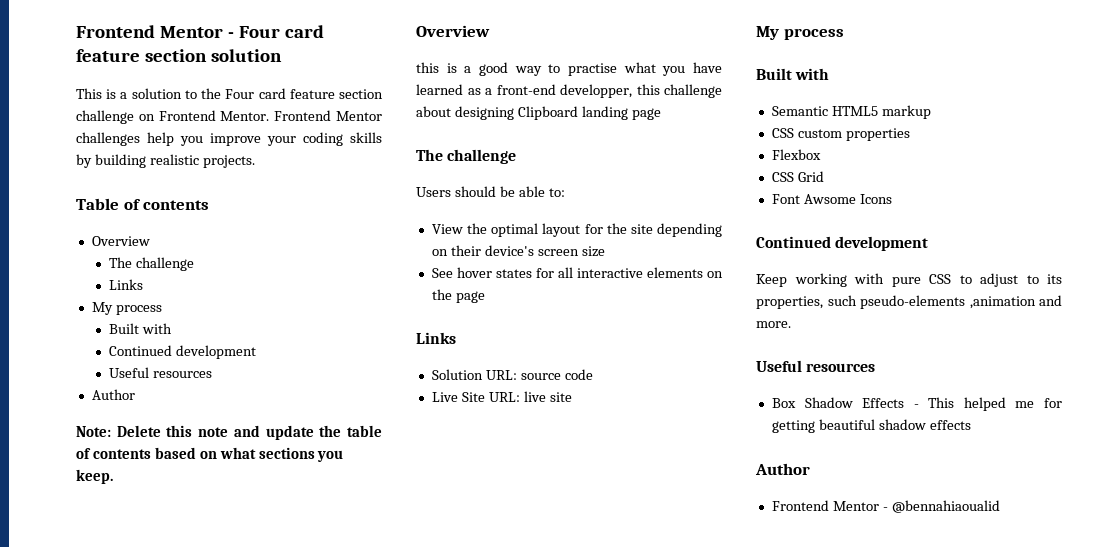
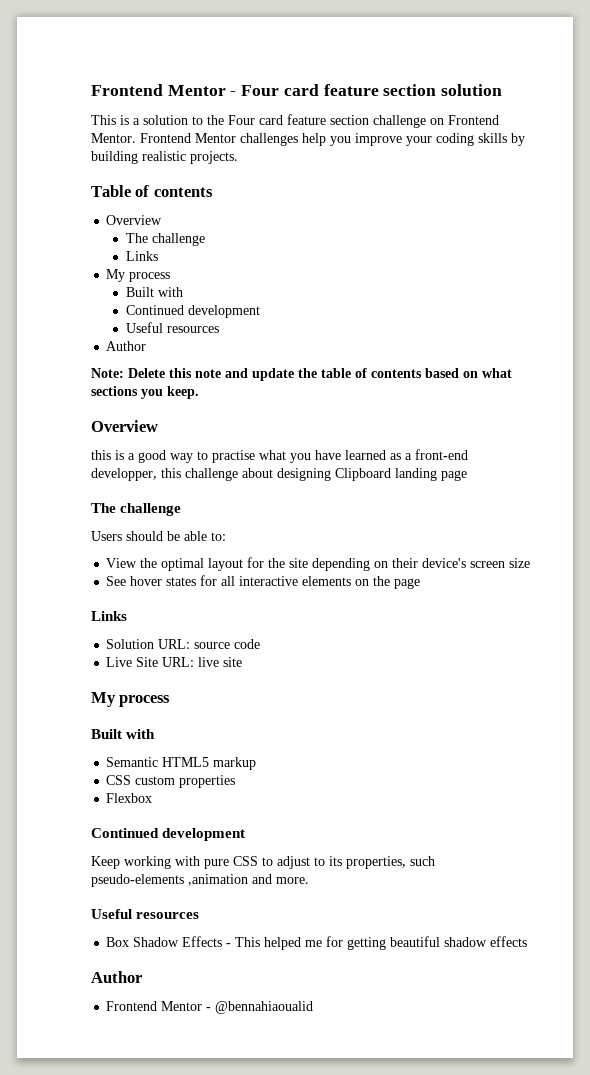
[771,171,824,182] [771,194,892,204] // CSS Grid // Font Awsome Icons -> (153, 798) none

